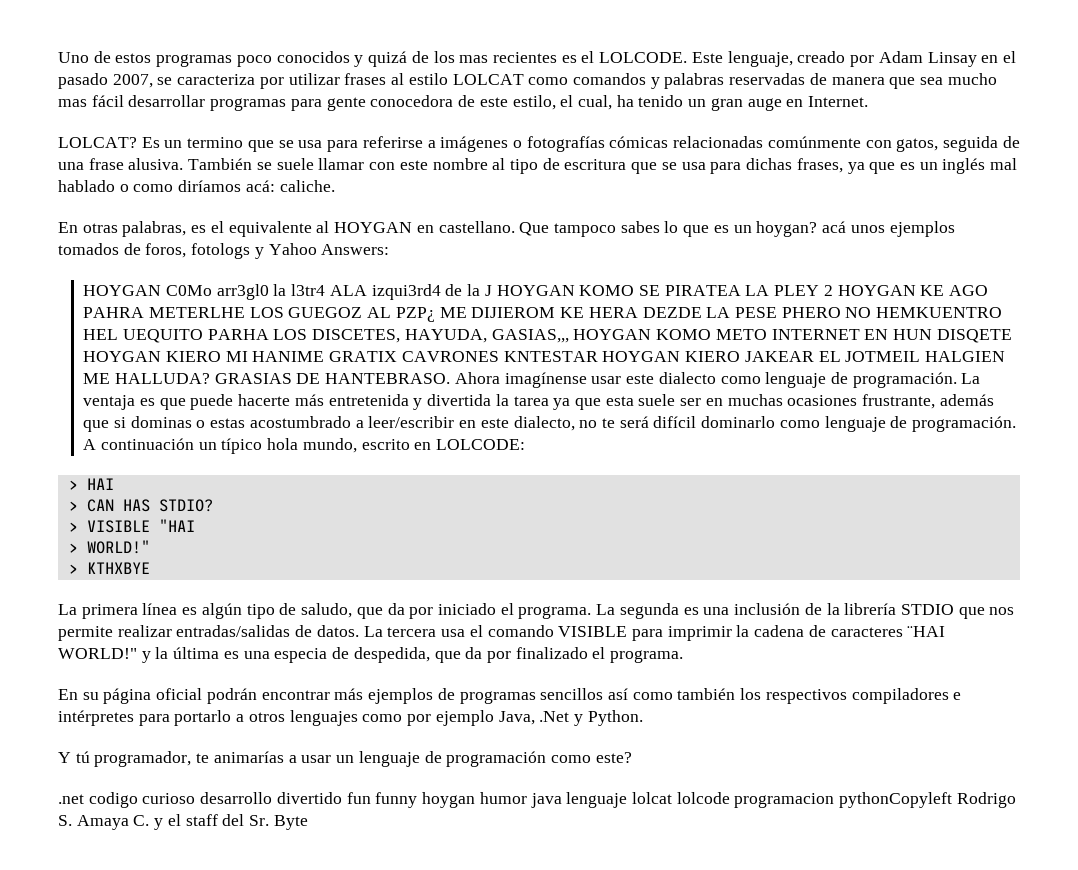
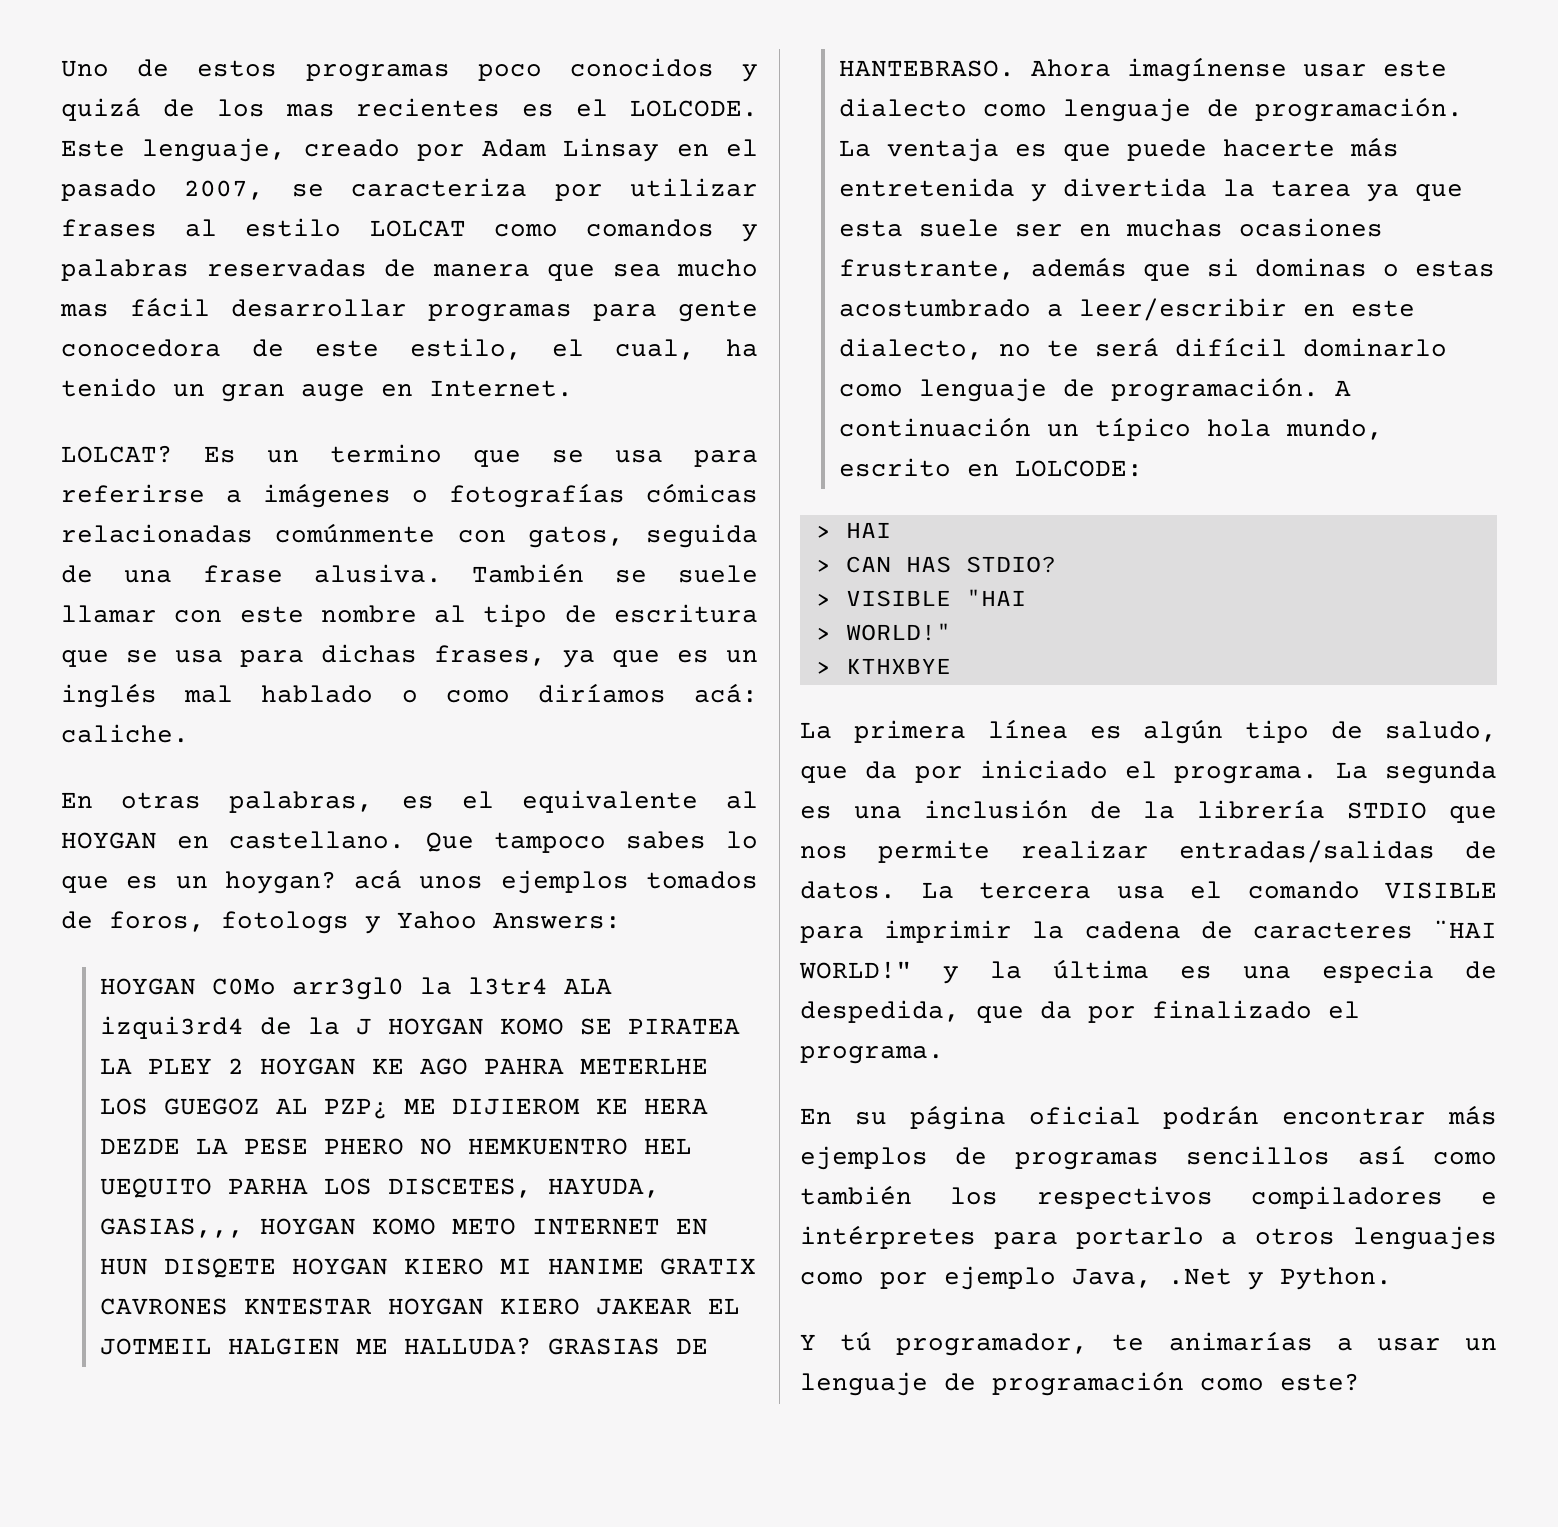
[58,792,1016,808] [58,814,308,830] // .net codigo curioso desarrollo divertido fun funny hoygan humor java lenguaje lolcat lolcode programacion pythonCopyleft Rodrigo S. Amaya C. y el staff del Sr. Byte -> (1360, 1382) none

